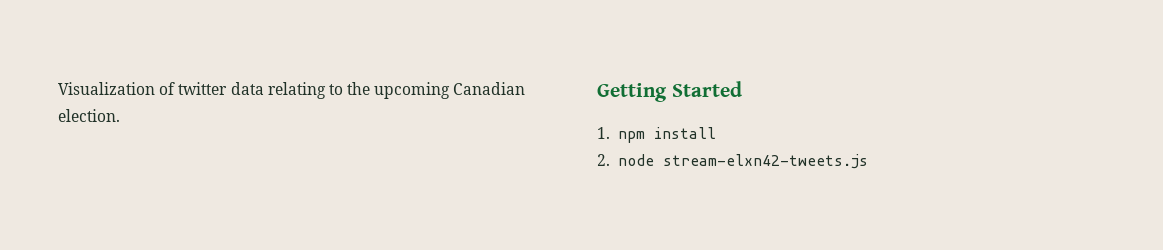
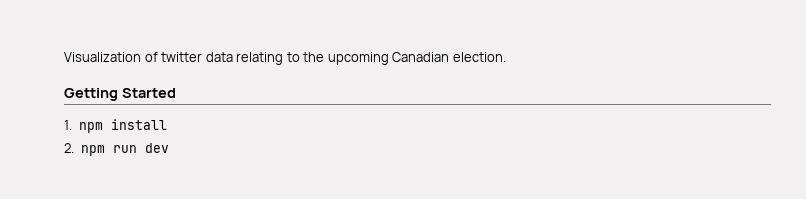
[617,154,868,169] node stream-elxn42-tweets.js -> [80,143,169,156] npm run dev

